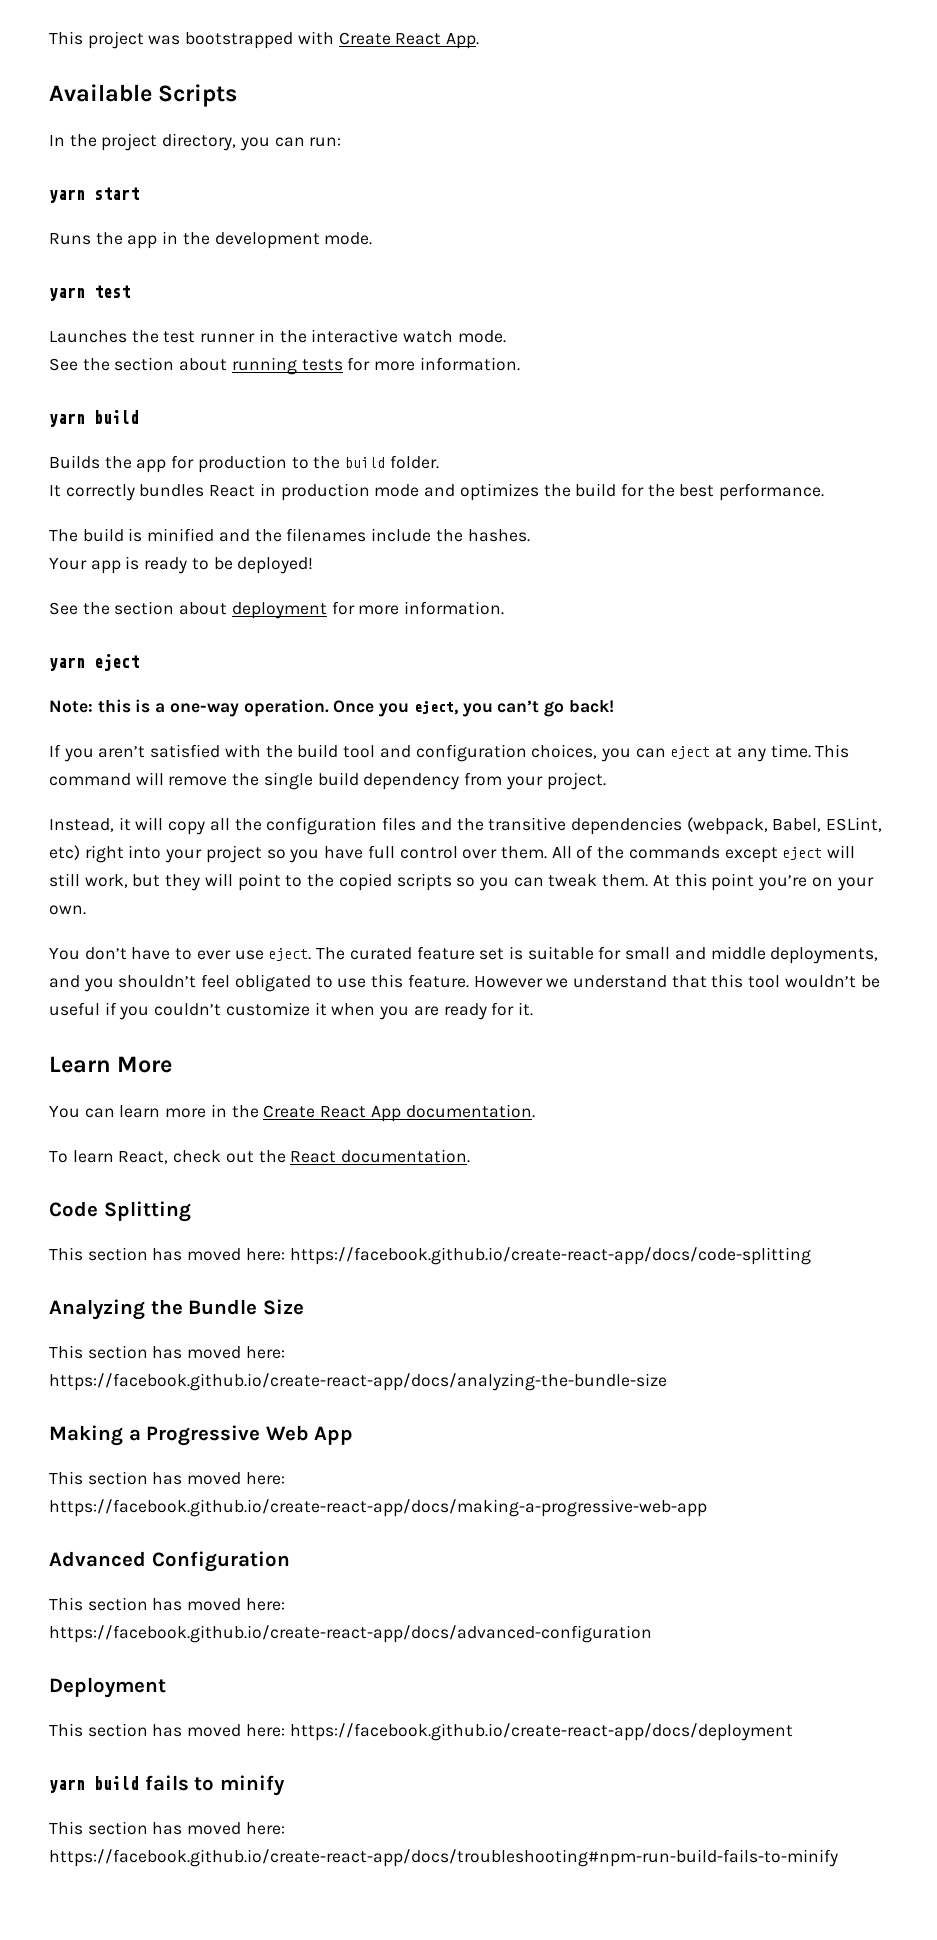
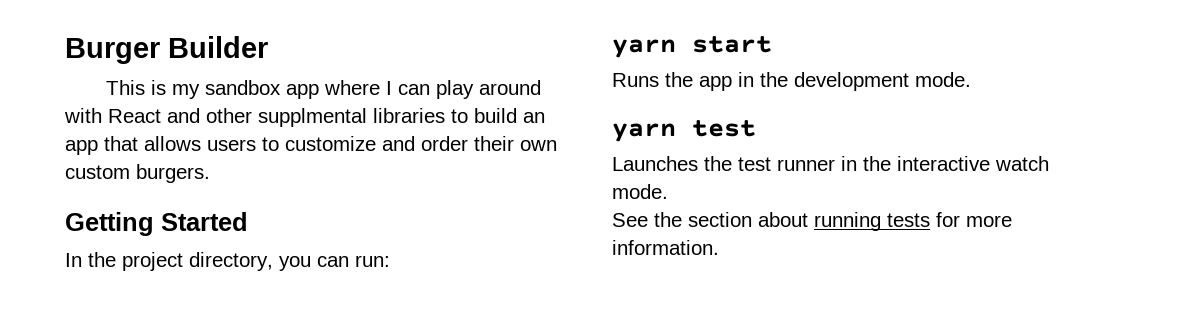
[49,31,480,49] [49,84,238,107] This project was bootstrapped with Create React App. // Available Scripts -> [65,36,268,64] [106,80,542,99] [64,108,545,127] [65,136,557,155] [65,164,210,183] [65,212,248,236] Burger Builder // This is my sandbox app where I can play around with React and other supplmental libraries to build an app that allows users to customize and order their own custom burgers. // Getting Started
[49,410,139,427] [49,455,439,473] [49,483,825,501] [49,528,530,542] [49,556,314,574] [49,601,505,619] [49,654,139,671] [49,699,614,717] [49,744,850,762] [49,772,606,790] [49,817,883,835] [49,845,856,863] [49,873,874,891] [49,905,86,915] [49,946,879,964] [49,974,880,992] [49,1002,533,1020] [49,1056,173,1073] [49,1104,535,1122] [49,1149,471,1164] [49,1201,191,1222] [49,1247,811,1265] [49,1299,304,1320] [49,1345,285,1359] [49,1373,667,1391] [49,1425,354,1446] [49,1471,285,1485] [49,1499,707,1517] [49,1551,290,1572] [49,1597,285,1611] [49,1625,652,1643] [49,1677,166,1698] [49,1723,793,1741] [49,1775,285,1796] [49,1821,285,1835] [49,1849,838,1867] // yarn build // Builds the app for production to the build folder. // It correctly bundles React in production mode and optimizes the build for the best performance. // The build is minified and the filenames include the hashes. // Your app is ready to be deployed! // See the section about deployment for more information. // yarn eject // Note: this is a one-way operation. Once you eject, you can’t go back! // If you aren’t satisfied with the build tool and configuration choices, you can eject at any time. This command will remove the single build dependency from your project. // Instead, it will copy all the configuration files and the transitive dependencies (webpack, Babel, ESLint, etc) right into your project so you have full control over them. All of the commands except eject will still work, but they will point to the copied scripts so you can tweak them. At this point you’re on your own. // You don’t have to ever use eject. The curated feature set is suitable for small and middle deployments, and you shouldn’t feel obligated to use this feature. However we understand that this tool wouldn’t be useful if you couldn’t customize it when you are ready for it. // Learn More // You can learn more in the Create React App documentation. // To learn React, check out the React documentation. // Code Splitting // This section has moved here: https://facebook.github.io/create-react-app/docs/code-splitting // Analyzing the Bundle Size // This section has moved here: https://facebook.github.io/create-react-app/docs/analyzing-the-bundle-size // Making a Progressive Web App // This section has moved here: https://facebook.github.io/create-react-app/docs/making-a-progressive-web-app // Advanced Configuration // This section has moved here: https://facebook.github.io/create-react-app/docs/advanced-configuration // Deployment // This section has moved here: https://facebook.github.io/create-react-app/docs/deployment // yarn build fails to minify // This section has moved here: https://facebook.github.io/create-react-app/docs/troubleshooting#npm-run-build-fails-to-minify -> (719, 247) none

